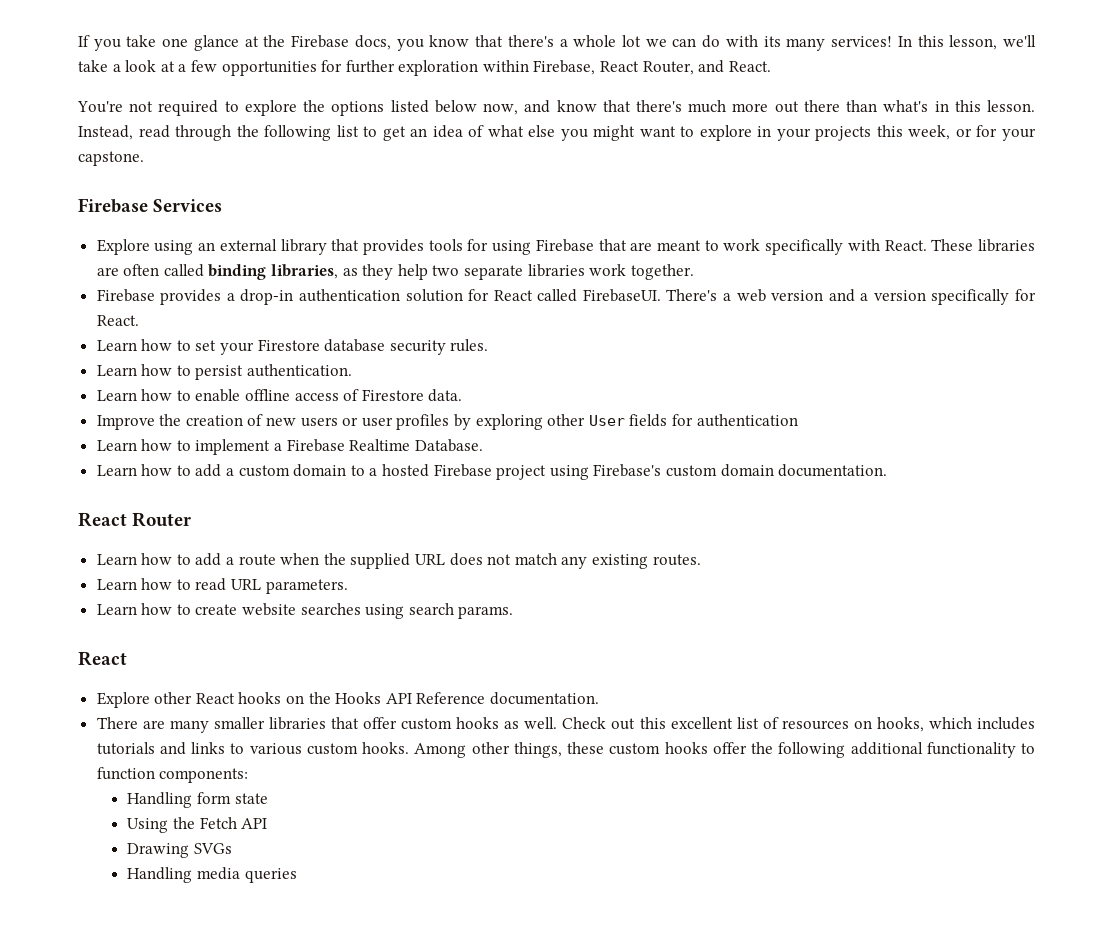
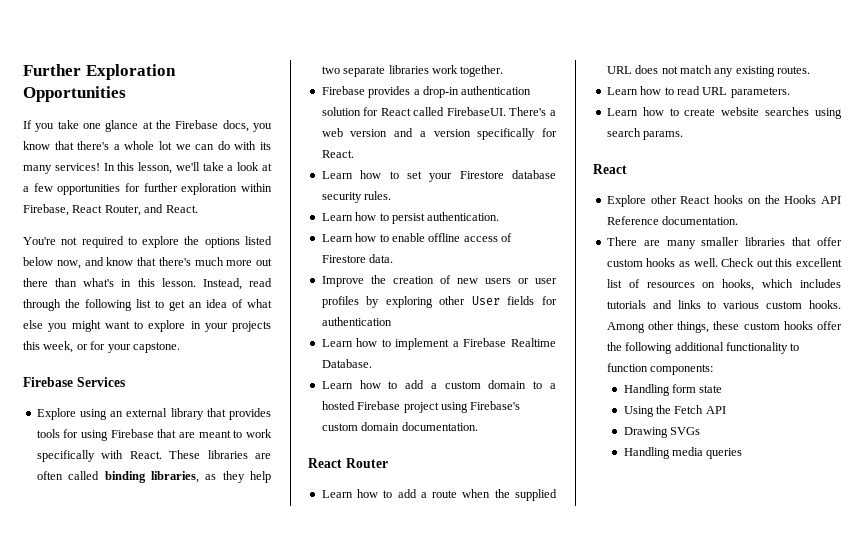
(78, 41) none -> [23,64,176,80] [23,86,126,102] Further Exploration Opportunities //

